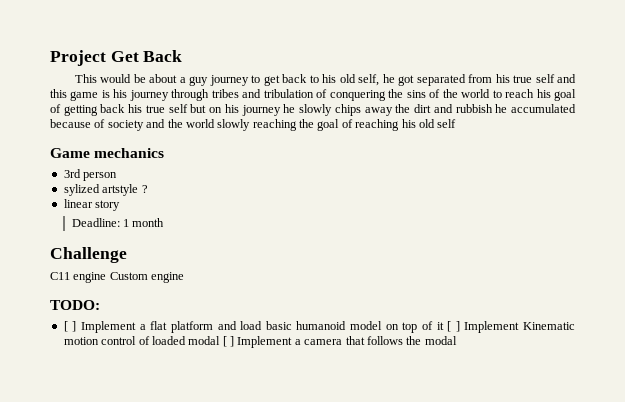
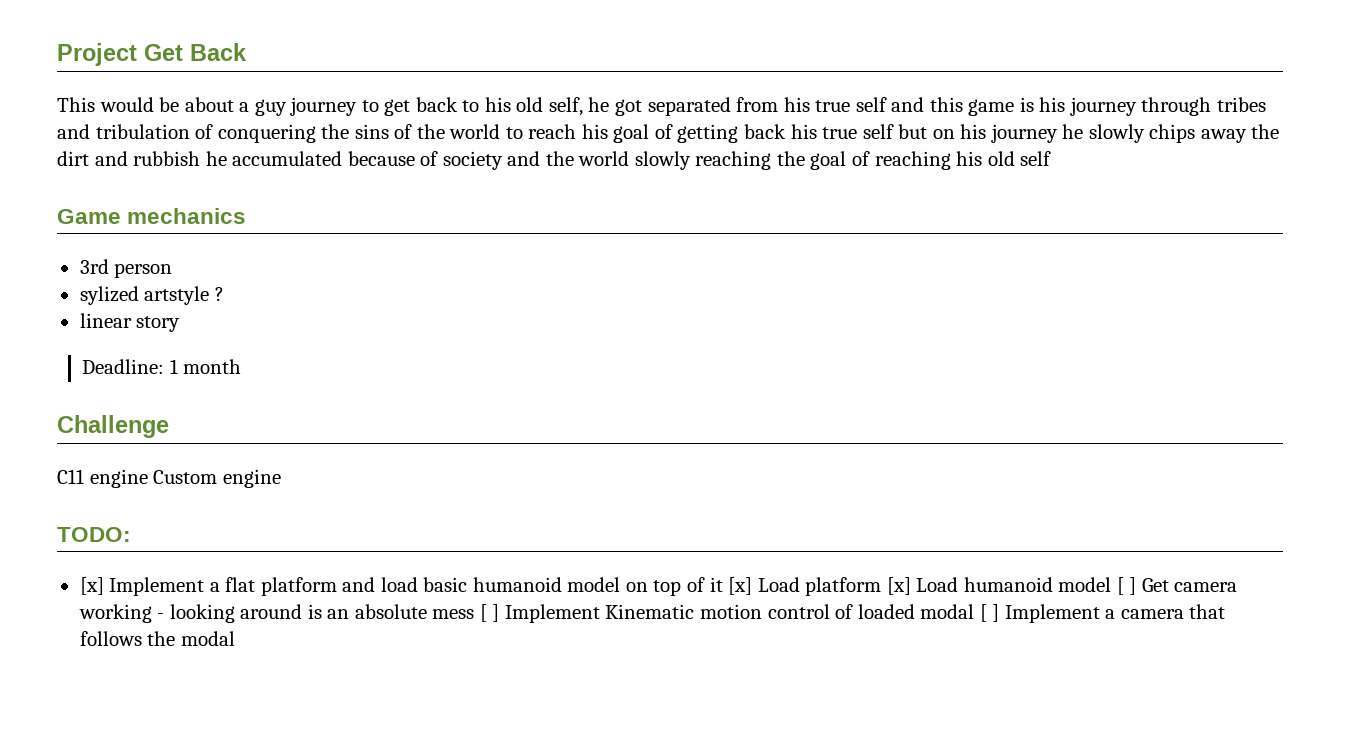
[63,321,77,332] [ ] -> [79,577,104,595] [x]
(444, 326) none -> [728,577,1238,596] [78,604,475,623] [x] Load platform [x] Load humanoid model [ ] Get camera working - looking around is an absolute mess

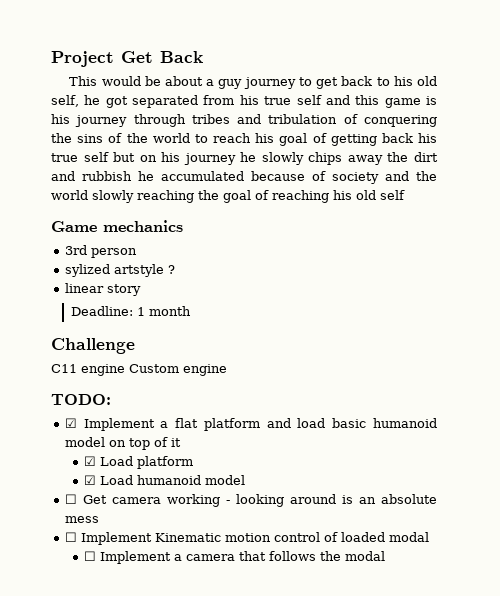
[79,577,104,595] [x] -> [64,418,77,428] ☑
[728,577,753,595] [x] -> [84,456,97,466] // ☑
[886,577,911,595] [x] -> [84,475,97,485] // ☑
[1116,577,1137,595] [ ] -> [64,494,77,504] // ☐
[479,604,500,622] [ ] -> [64,532,77,542] // ☐
[979,604,1000,622] [ ] -> [84,551,97,561] // ☐

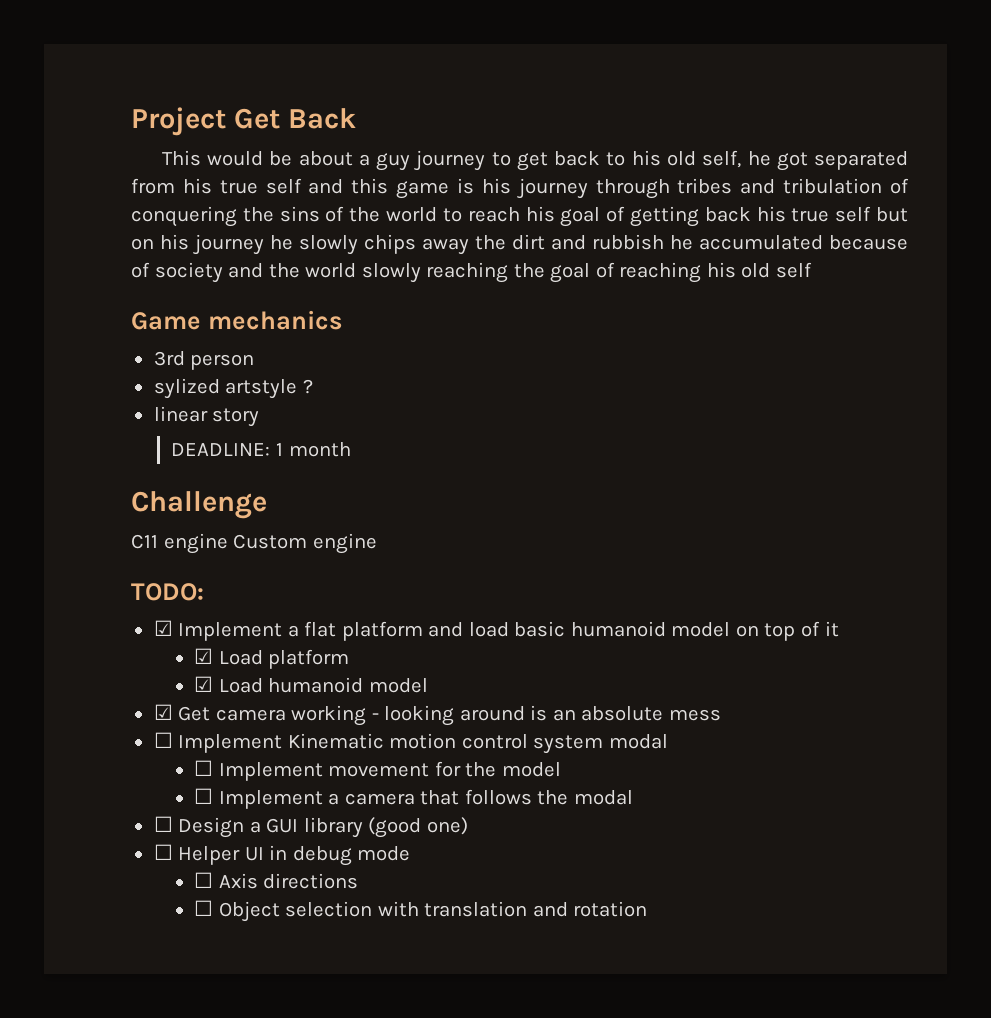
[70,306,133,316] Deadline: -> [171,443,271,456] DEADLINE:
[64,494,77,504] ☐ -> [153,704,173,720] ☑
[323,532,429,542] of loaded modal -> [533,734,668,754] [194,760,561,781] system modal // ☐ Implement movement for the model
(386, 556) none -> [153,816,468,838] [153,844,411,866] [194,872,359,889] [194,900,648,922] // ☐ Design a GUI library (good one) // ☐ Helper UI in debug mode // ☐ Axis directions // ☐ Object selection with translation and rotation

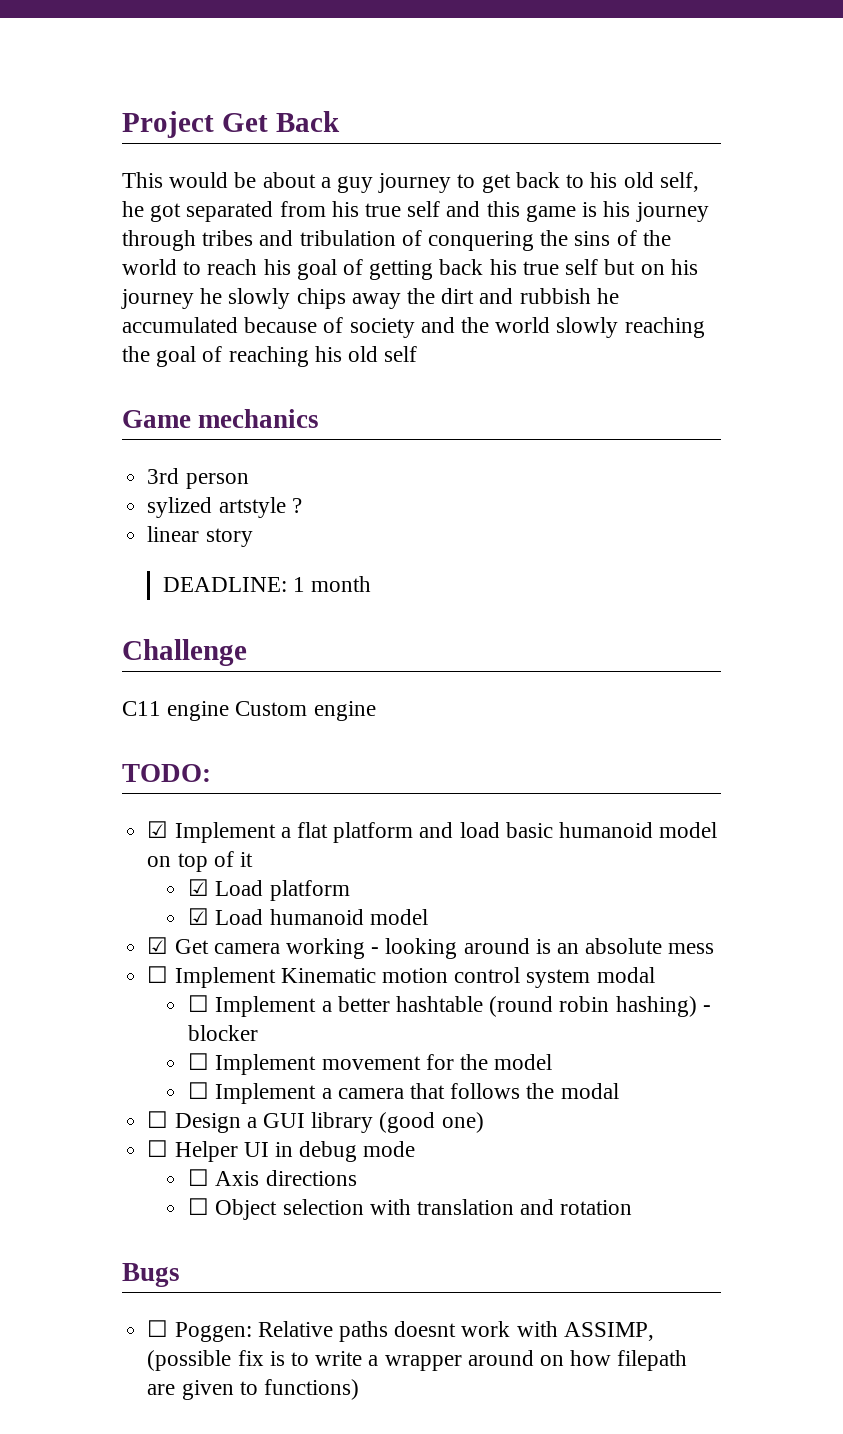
(668, 741) none -> [188,995,711,1017] [188,1025,259,1041] // ☐ Implement a better hashtable (round robin hashing) - blocker
(648, 909) none -> [122,1263,180,1287] [147,1320,654,1342] [147,1350,688,1371] [147,1379,359,1400] // Bugs // ☐ Poggen: Relative paths doesnt work with ASSIMP, (possible fix is to write a wrapper around on how filepath are given to functions)

